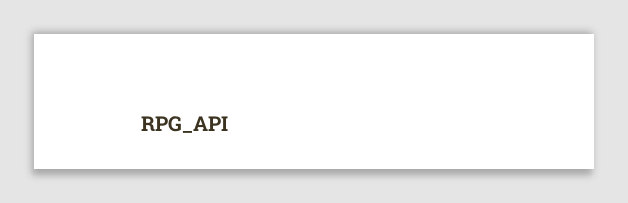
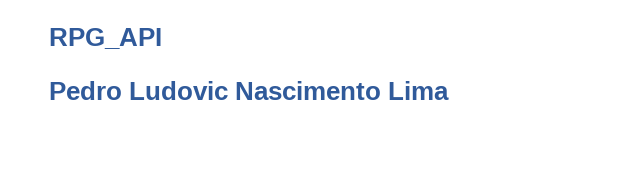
(228, 124) none -> [49,81,450,100] // Pedro Ludovic Nascimento Lima

